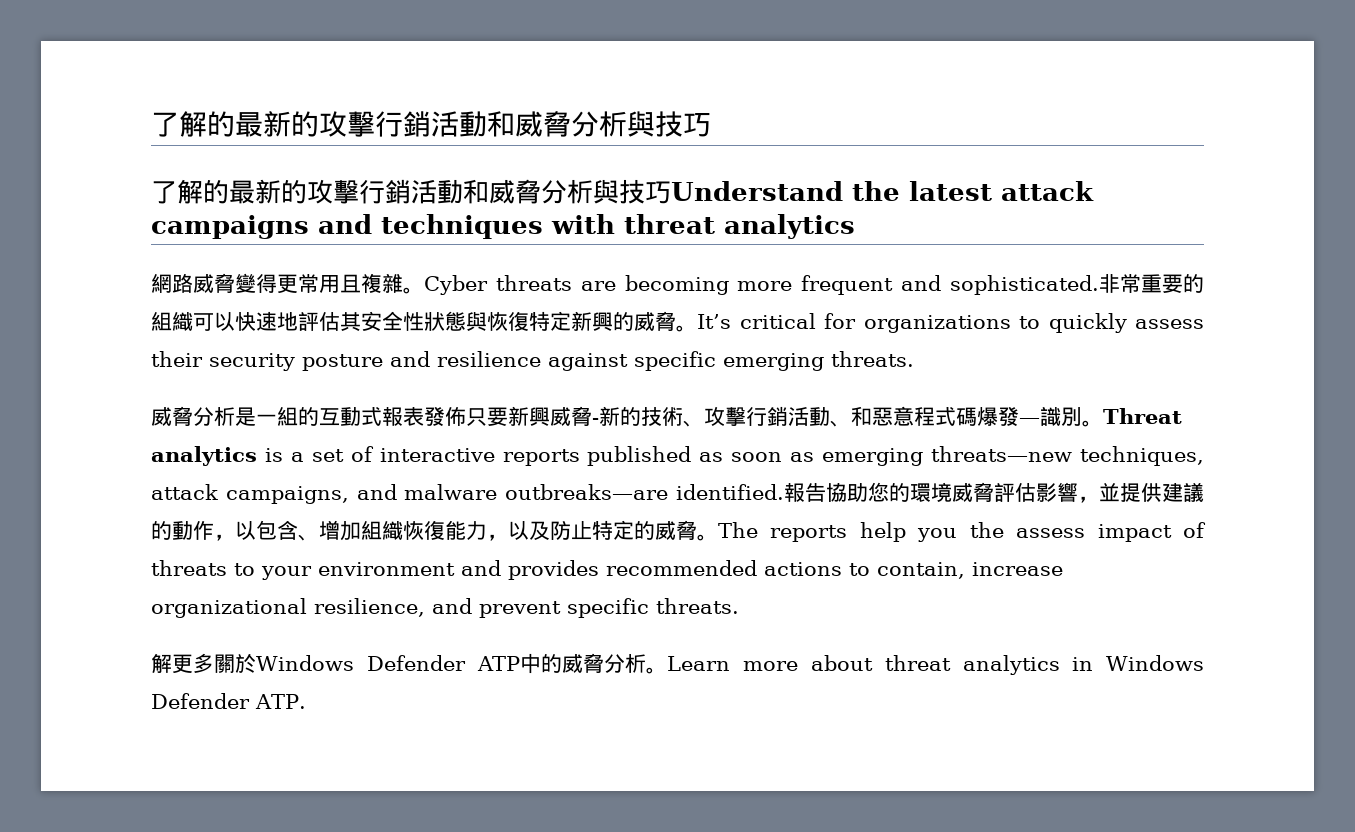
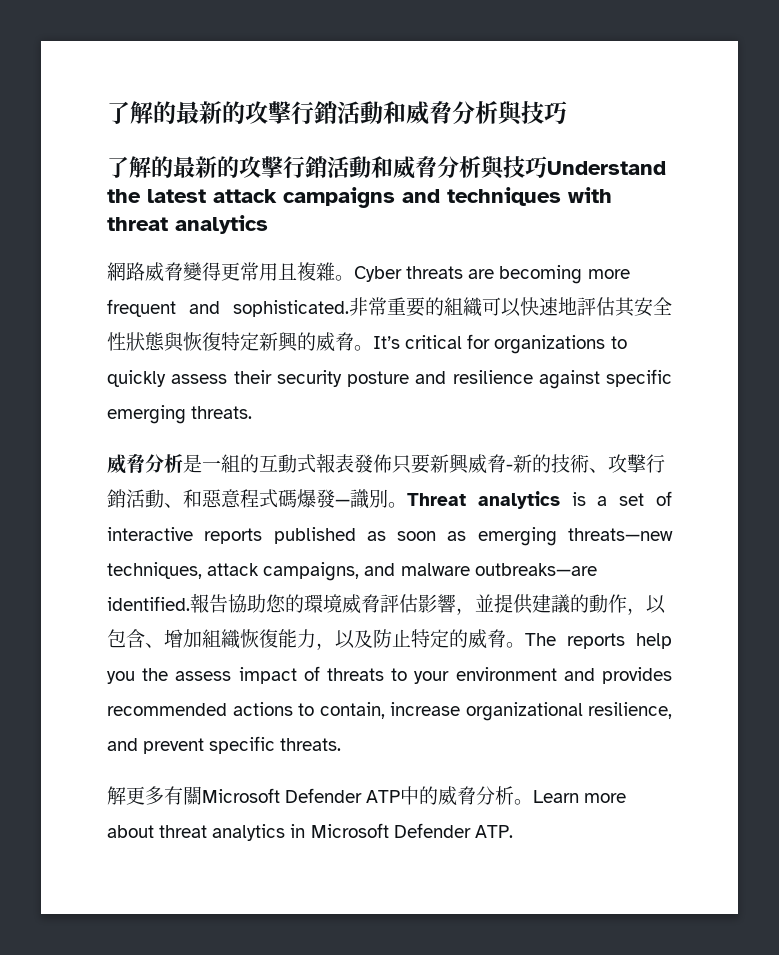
[214,653,354,673] 關於Windows -> [164,786,280,805] 有關Microsoft
[1106,655,1204,671] Windows -> [310,823,389,838] Microsoft

